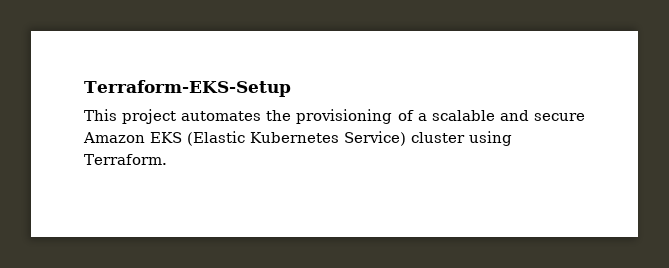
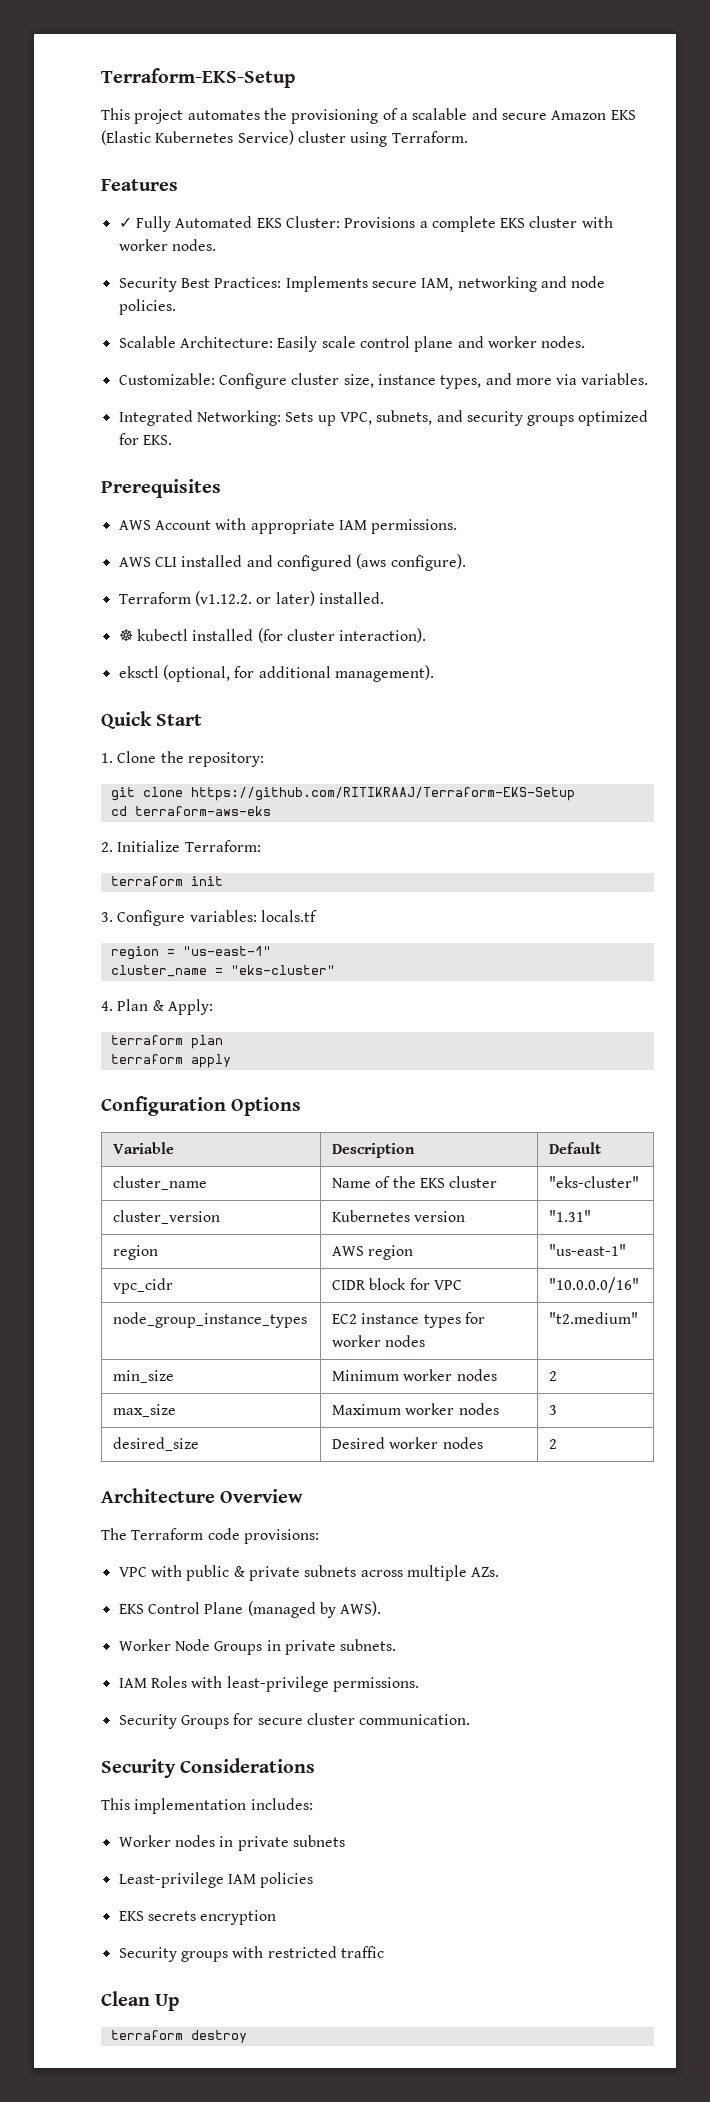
(167, 159) none -> [101,179,178,191] [118,216,613,232] [118,239,216,251] [118,276,606,292] [118,299,176,315] [118,336,586,352] [118,373,649,389] [118,410,649,426] [118,433,172,445] [101,479,221,498] [118,518,458,534] [118,554,466,571] [118,591,384,606] [118,628,427,643] [118,665,434,682] [101,711,203,729] [101,751,264,767] [110,787,575,801] [110,806,271,816] [101,840,261,852] [110,876,223,886] [101,910,317,926] [110,946,271,960] [110,965,335,977] [101,999,213,1015] [110,1035,223,1049] [110,1054,231,1068] [101,1096,302,1116] [113,1142,175,1154] [332,1143,416,1158] [549,1142,602,1154] [113,1176,208,1190] [332,1176,498,1188] [549,1176,640,1188] [113,1210,221,1224] [332,1210,466,1222] [549,1210,592,1222] [113,1245,159,1260] [332,1245,414,1260] [549,1244,627,1256] [113,1278,174,1294] [332,1278,463,1290] [549,1277,640,1293] [113,1312,308,1328] [332,1312,486,1328] [332,1335,426,1347] [549,1312,639,1324] [113,1370,175,1383] [332,1369,497,1381] [549,1371,558,1381] [113,1404,177,1417] [332,1403,499,1415] [549,1405,558,1415] [113,1437,200,1451] [332,1437,483,1449] [549,1439,558,1449] [101,1488,304,1503] [101,1528,319,1544] [118,1565,500,1581] [118,1601,382,1618] [118,1639,397,1655] [118,1676,419,1692] [118,1713,471,1729] [101,1758,316,1778] [101,1798,313,1814] [118,1835,345,1851] [118,1872,314,1888] [118,1910,277,1925] [118,1946,384,1962] [101,1991,180,2011] [110,2030,247,2043] // Features // ✓ Fully Automated EKS Cluster: Provisions a complete EKS cluster with worker nodes. // Security Best Practices: Implements secure IAM, networking and node policies. // Scalable Architecture: Easily scale control plane and worker nodes. // Customizable: Configure cluster size, instance types, and more via variables. // Integrated Networking: Sets up VPC, subnets, and security groups optimized for EKS. // Prerequisites // AWS Account with appropriate IAM permissions. // AWS CLI installed and configured (aws configure). // Terraform (v1.12.2. or later) installed. // ☸ kubectl installed (for cluster interaction). // eksctl (optional, for additional management). // Quick Start // 1. Clone the repository: // git clone https://github.com/RITIKRAAJ/Terraform-EKS-Setup // cd terraform-aws-eks // 2. Initialize Terraform: // terraform init // 3. Configure variables: locals.tf // region = "us-east-1" // cluster_name = "eks-cluster" // 4. Plan & Apply: // terraform plan // terraform apply // Configuration Options // Variable | Description | Default // cluster_name | Name of the EKS cluster | "eks-cluster" // cluster_version | Kubernetes version | "1.31" // region | AWS region | "us-east-1" // vpc_cidr | CIDR block for VPC | "10.0.0.0/16" // node_group_instance_types | EC2 instance types for worker nodes | "t2.medium" // min_size | Minimum worker nodes | 2 // max_size | Maximum worker nodes | 3 // desired_size | Desired worker nodes | 2 // Architecture Overview // The Terraform code provisions: // VPC with public & private subnets across multiple AZs. // EKS Control Plane (managed by AWS). // Worker Node Groups in private subnets. // IAM Roles with least-privilege permissions. // Security Groups for secure cluster communication. // Security Considerations // This implementation includes: // Worker nodes in private subnets // Least-privilege IAM policies // EKS secrets encryption // Security groups with restricted traffic // Clean Up // terraform destroy

